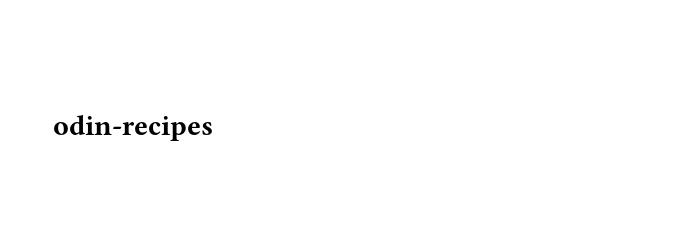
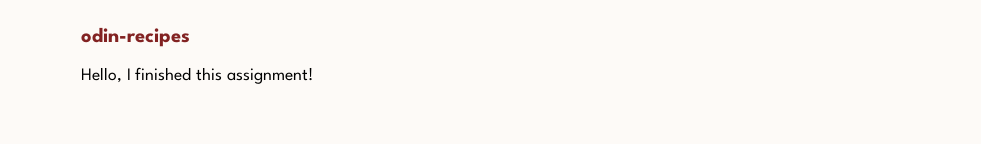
(213, 128) none -> [81,67,313,84] // Hello, I finished this assignment!

